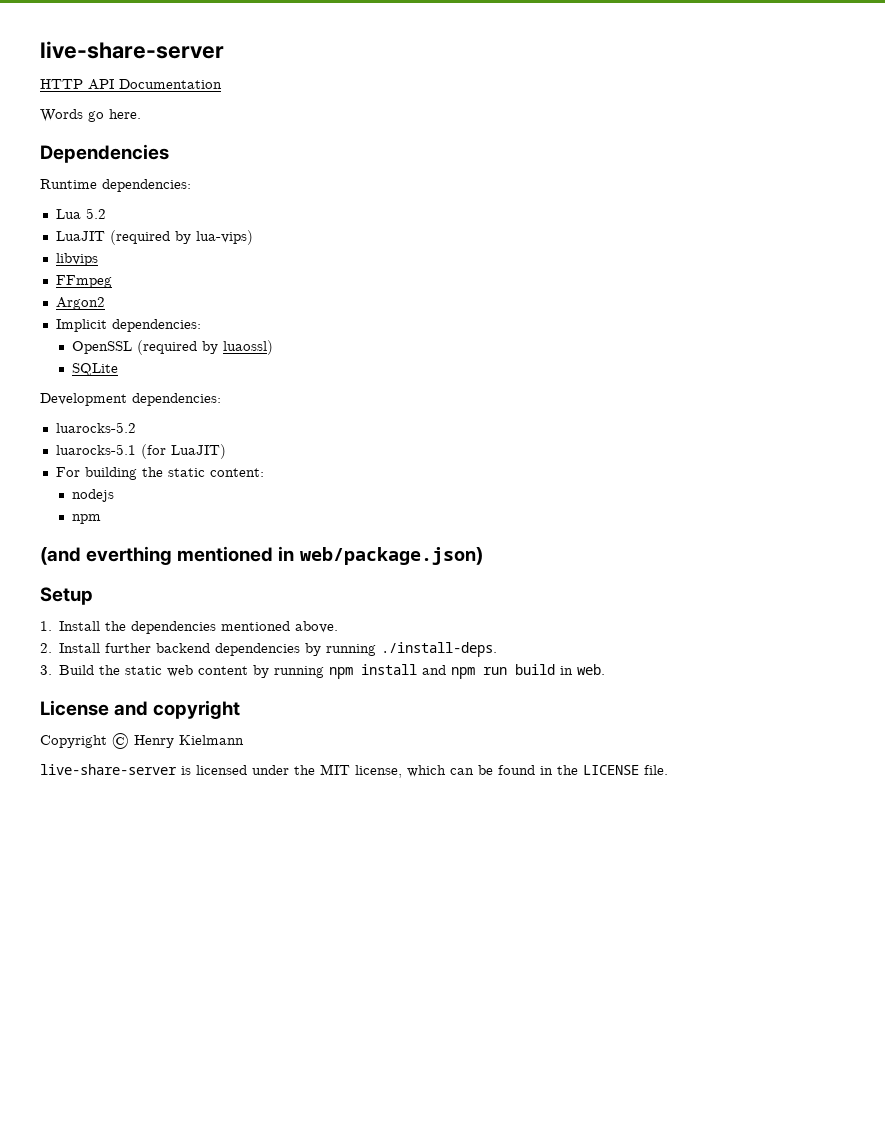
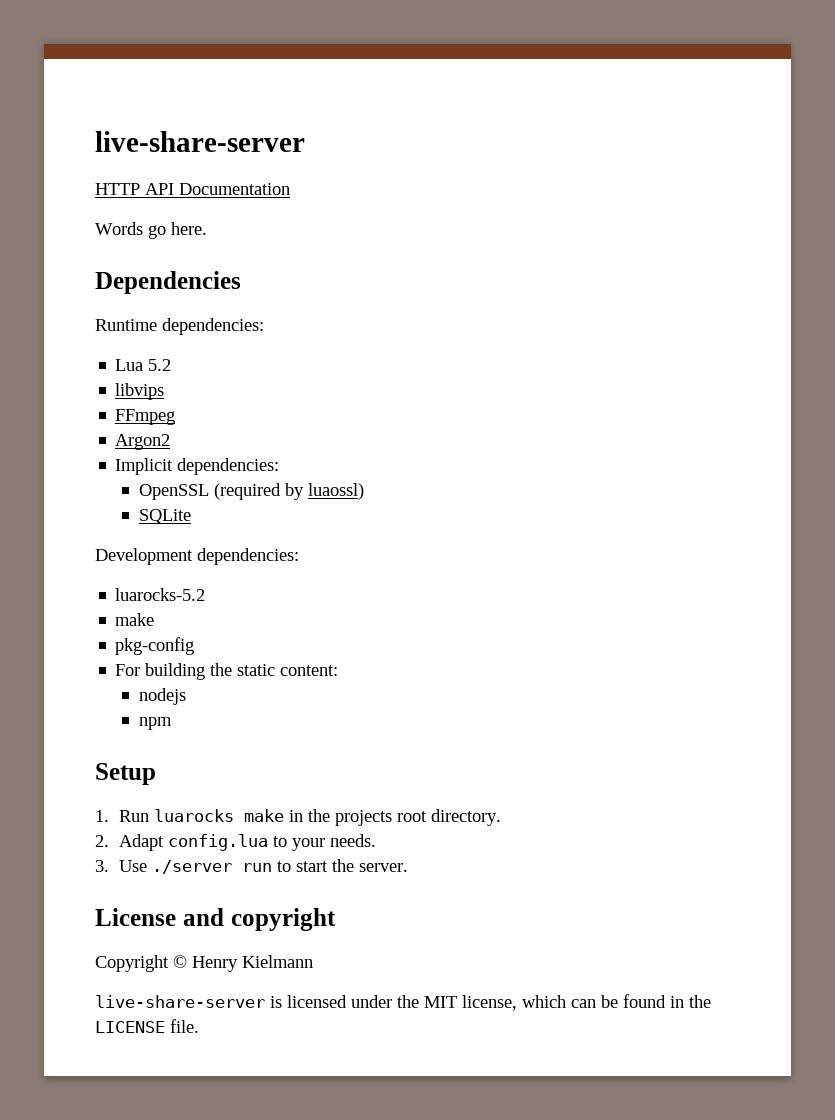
[55,230,253,245] // LuaJIT (required by lua-vips) -> (172, 365) none
[55,444,226,459] luarocks-5.1 (for LuaJIT) -> [115,613,155,626] [115,637,195,655] make // pkg-config
[40,546,483,565] [40,587,93,605] [40,621,339,634] [40,642,498,657] [40,664,606,679] (and everthing mentioned in web/package.json) // Setup // 1. Install the dependencies mentioned above. // 2. Install further backend dependencies by running ./install-deps. // 3. Build the static web content by running npm install and npm run build in web. -> [95,763,156,785] [95,809,501,826] [95,834,376,851] [95,859,408,874] Setup // 1. Run luarocks make in the projects root directory. // 2. Adapt config.lua to your needs. // 3. Use ./server run to start the server.

